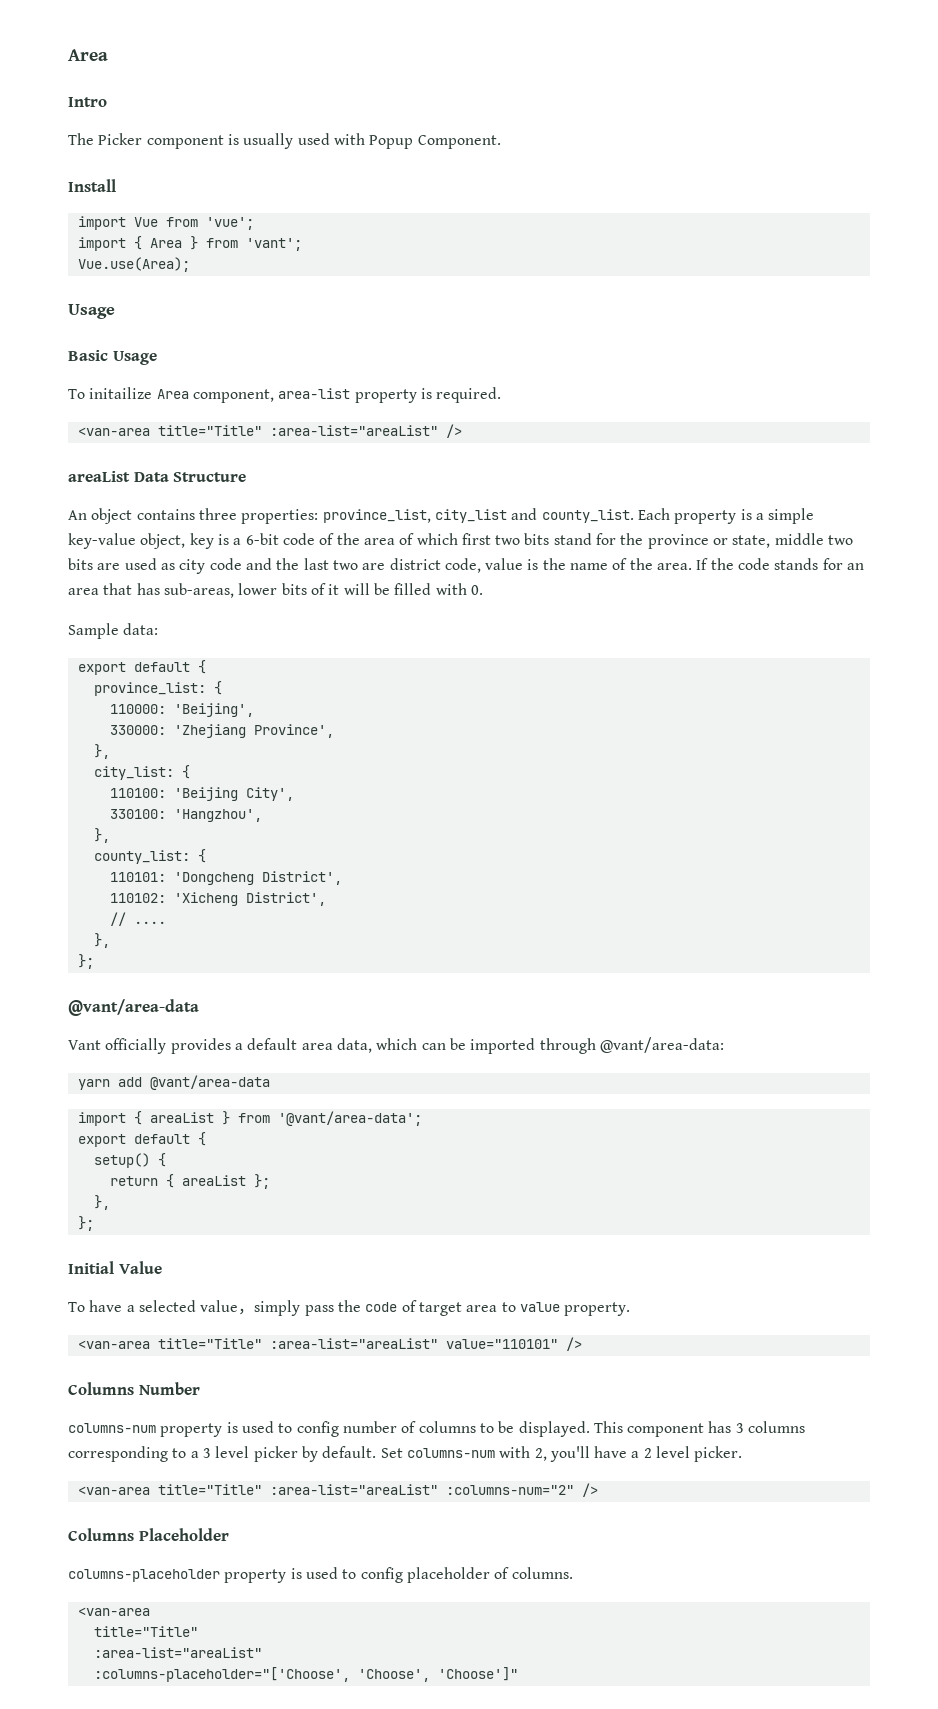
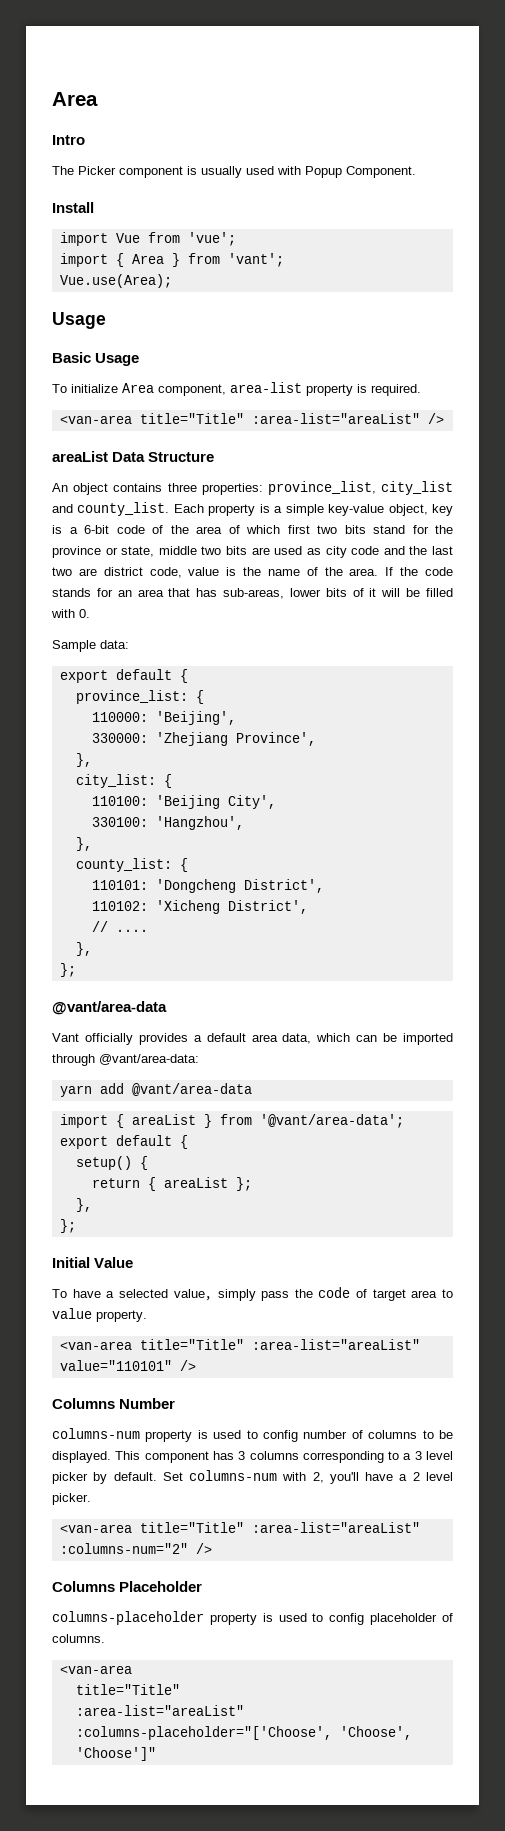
[89,387,153,399] initailize -> [71,384,118,393] initialize

